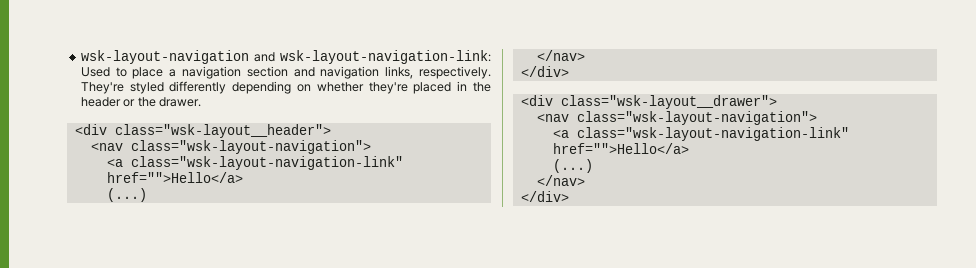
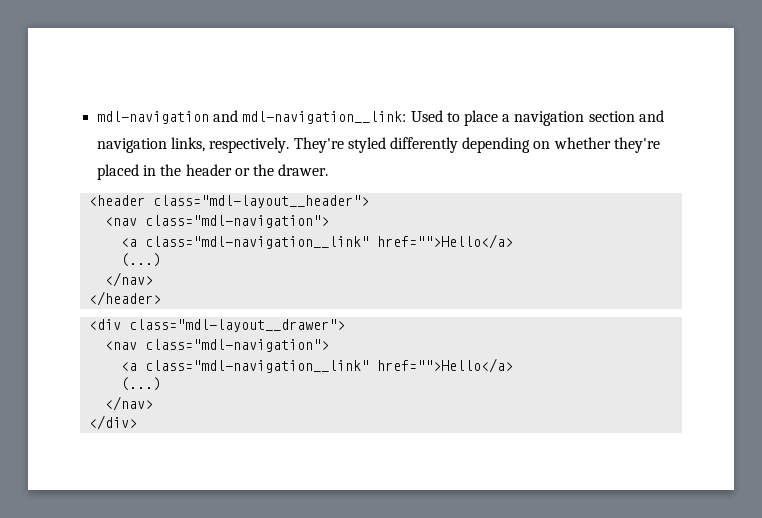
[80,50,491,64] wsk-layout-navigation and wsk-layout-navigation-link: -> [97,110,407,124] mdl-navigation and mdl-navigation__link:
[74,124,331,138] [90,140,371,154] [106,156,403,170] [106,172,243,183] [106,188,147,202] [536,50,585,61] [520,66,569,77] [520,95,777,109] [536,111,817,125] [552,127,849,141] <div class="wsk-layout__header"> // <nav class="wsk-layout-navigation"> // <a class="wsk-layout-navigation-link" href="">Hello</a> // (...) // </nav> // </div> // <div class="wsk-layout__drawer"> // <nav class="wsk-layout-navigation"> // <a class="wsk-layout-navigation-link" -> [89,195,370,208] [105,215,330,228] [121,234,514,249] [121,253,162,267] [105,272,154,287] [89,291,162,306] [89,319,346,332] [105,339,330,352] [121,360,370,373] <header class="mdl-layout__header"> // <nav class="mdl-navigation"> // <a class="mdl-navigation__link" href="">Hello</a> // (...) // </nav> // </header> // <div class="mdl-layout__drawer"> // <nav class="mdl-navigation"> // <a class="mdl-navigation__link"

